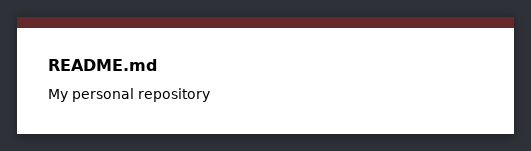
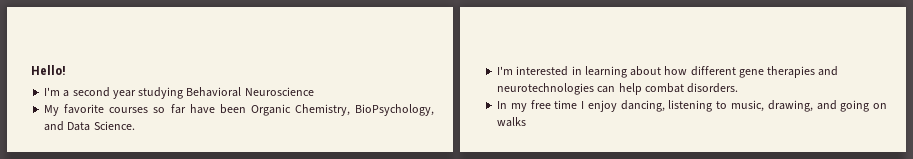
[48,59,157,71] [48,88,210,102] README.md // My personal repository -> [31,65,66,75] [44,87,314,99] [44,104,434,116] [44,121,135,131] [497,66,839,78] [497,83,739,95] [497,100,887,112] [497,117,527,127] Hello! // I'm a second year studying Behavioral Neuroscience // My favorite courses so far have been Organic Chemistry, BioPsychology, and Data Science. // I'm interested in learning about how different gene therapies and neurotechnologies can help combat disorders. // In my free time I enjoy dancing, listening to music, drawing, and going on walks

